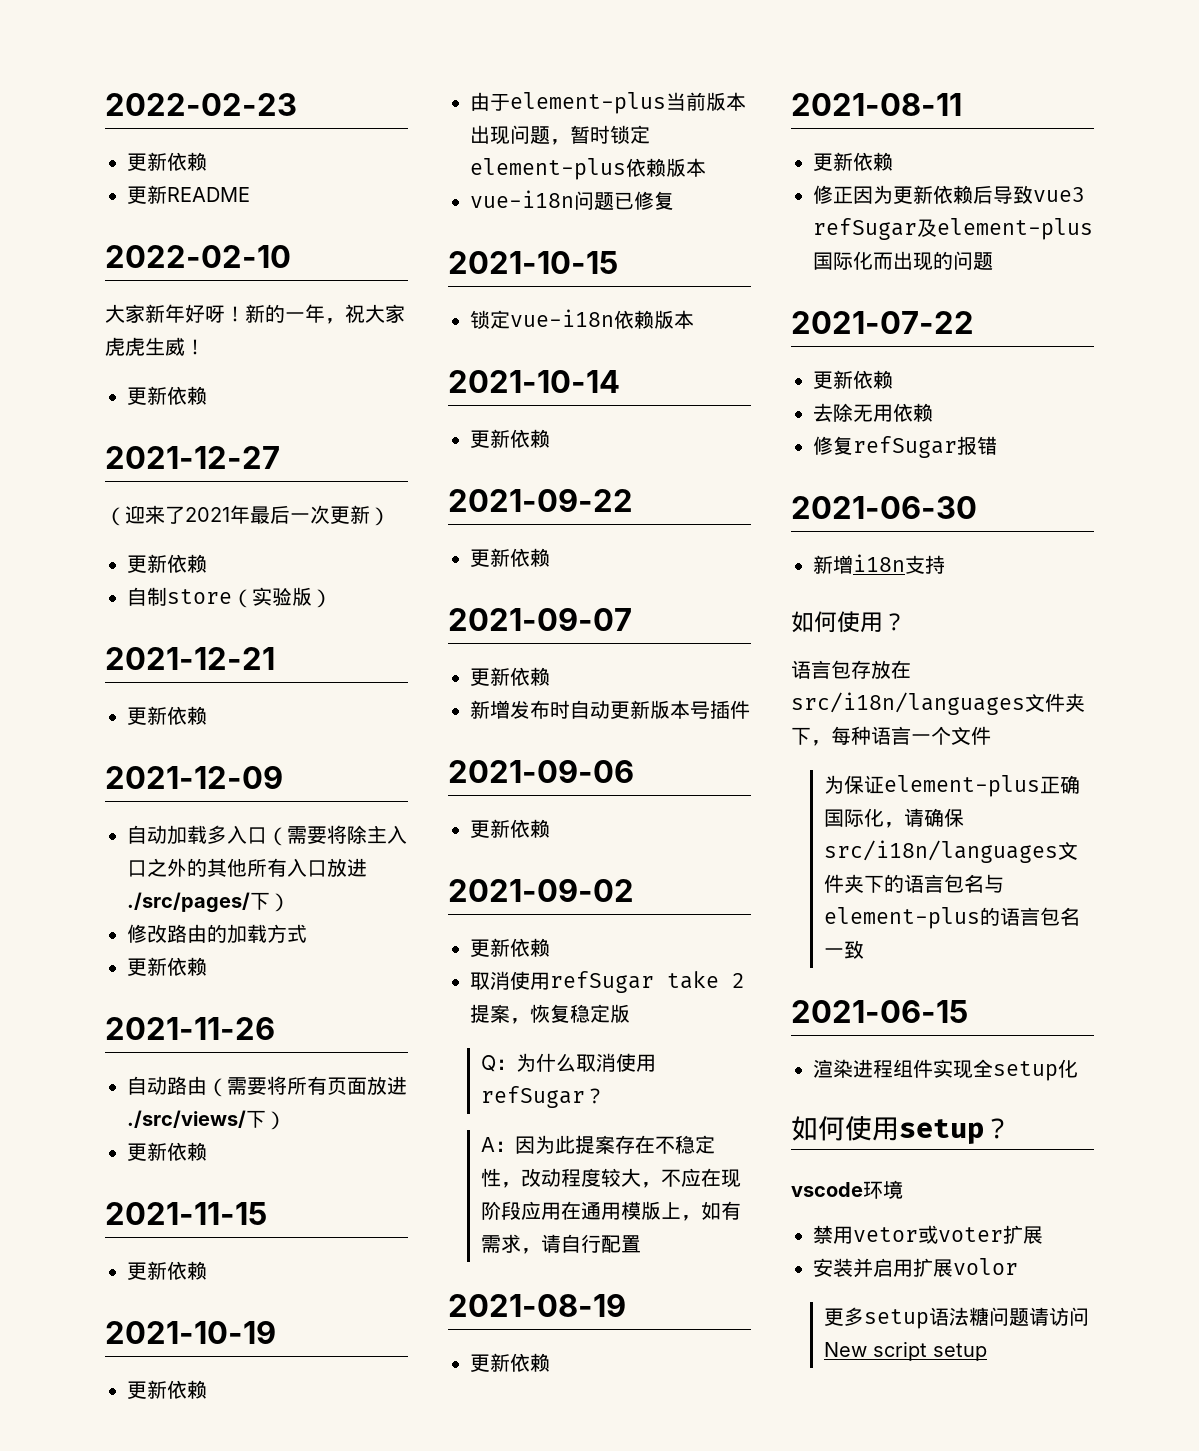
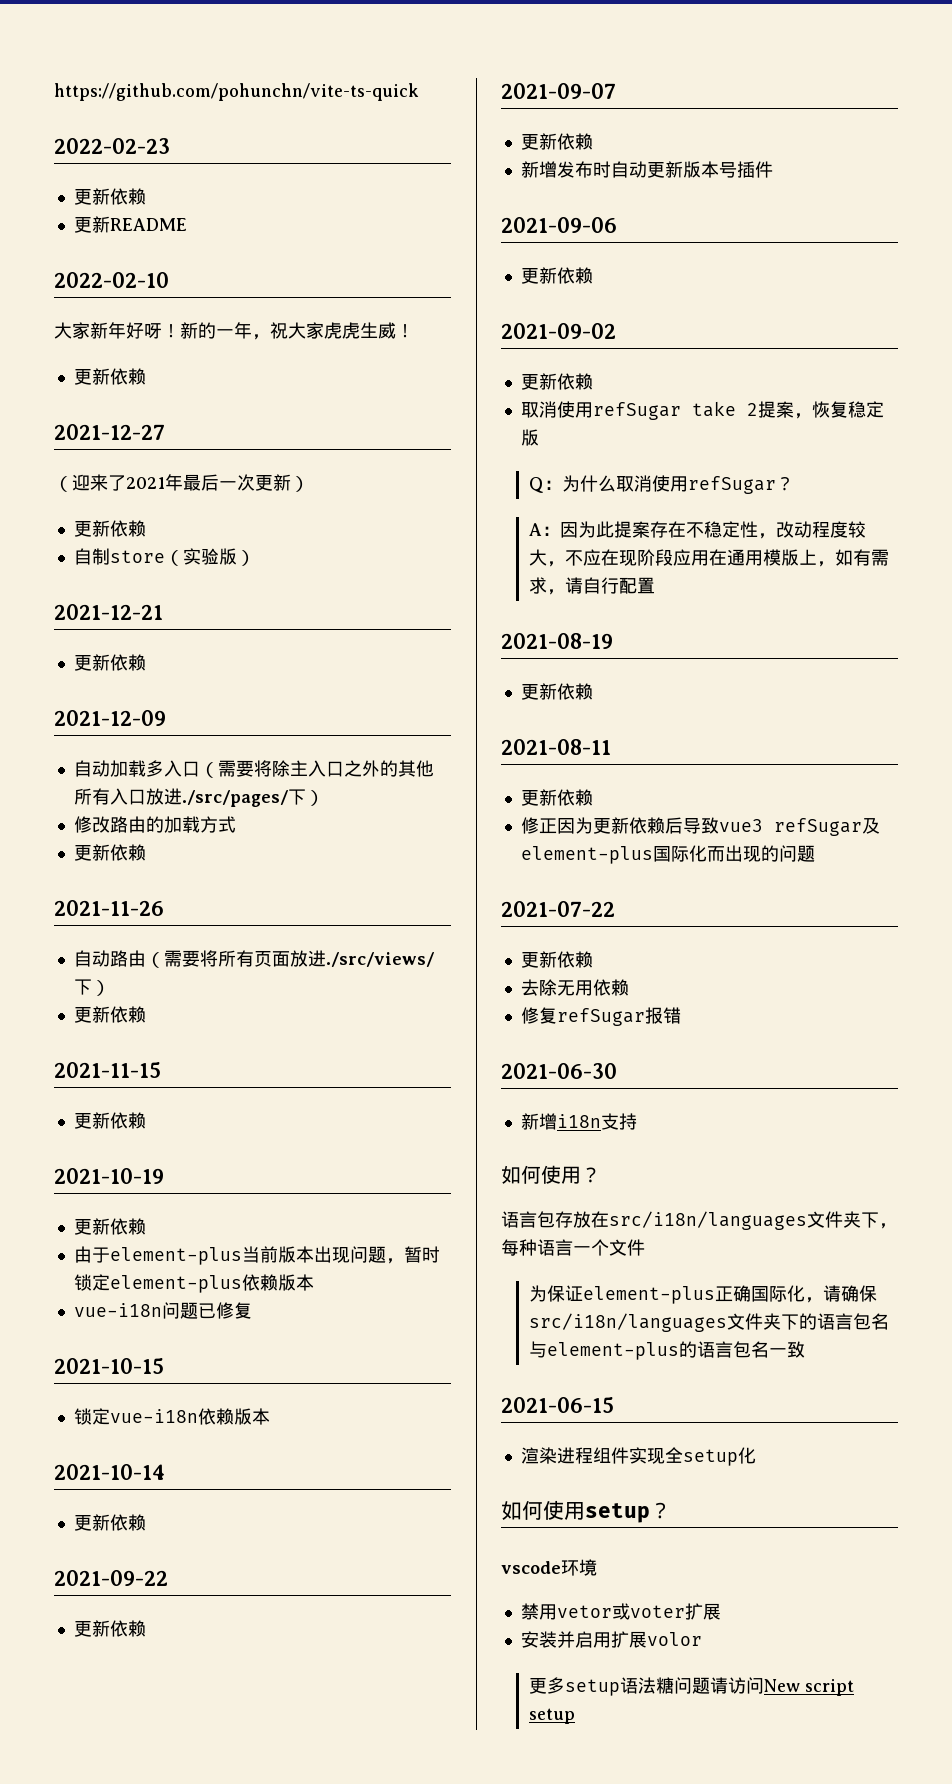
(105, 104) none -> [54,83,419,101] https://github.com/pohunchn/vite-ts-quick //

